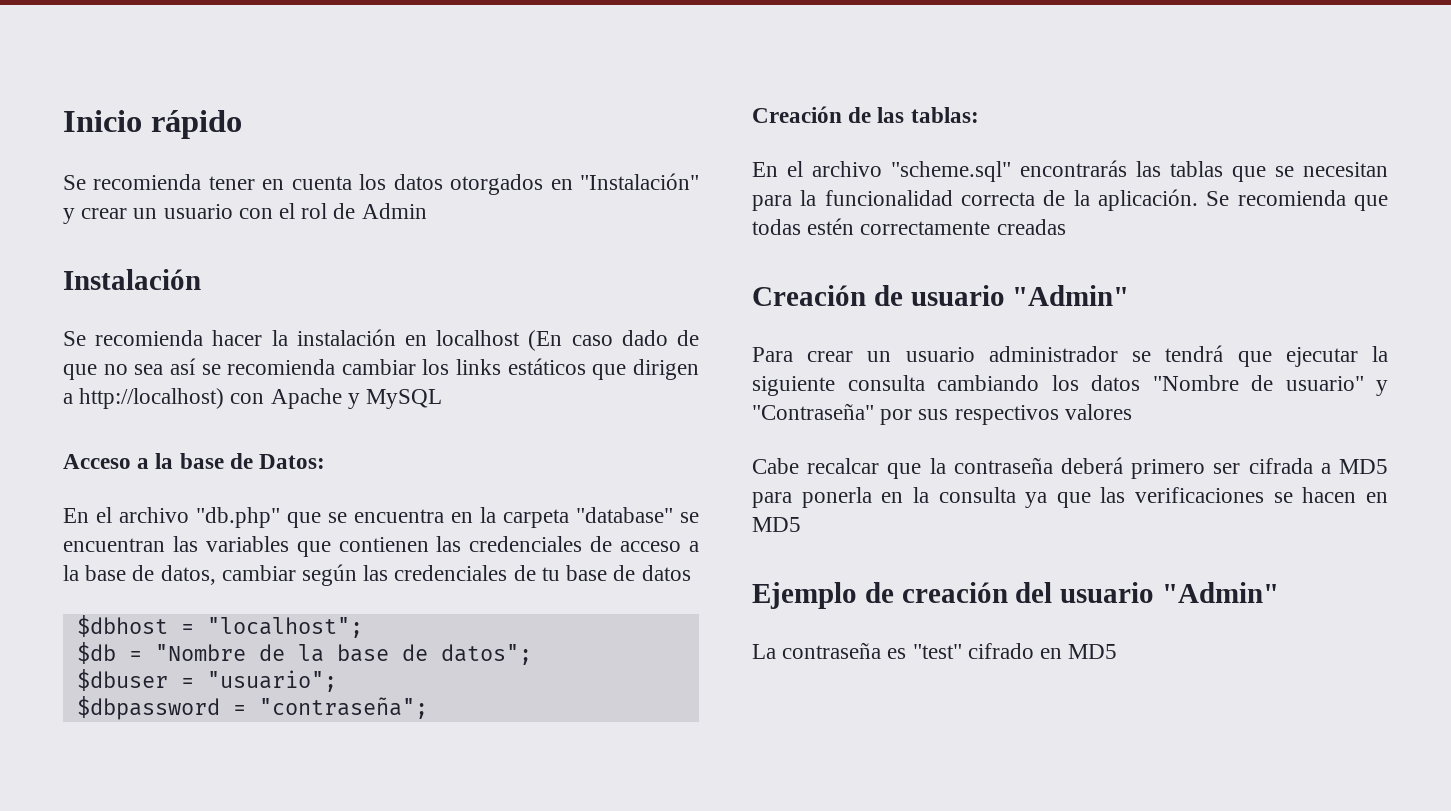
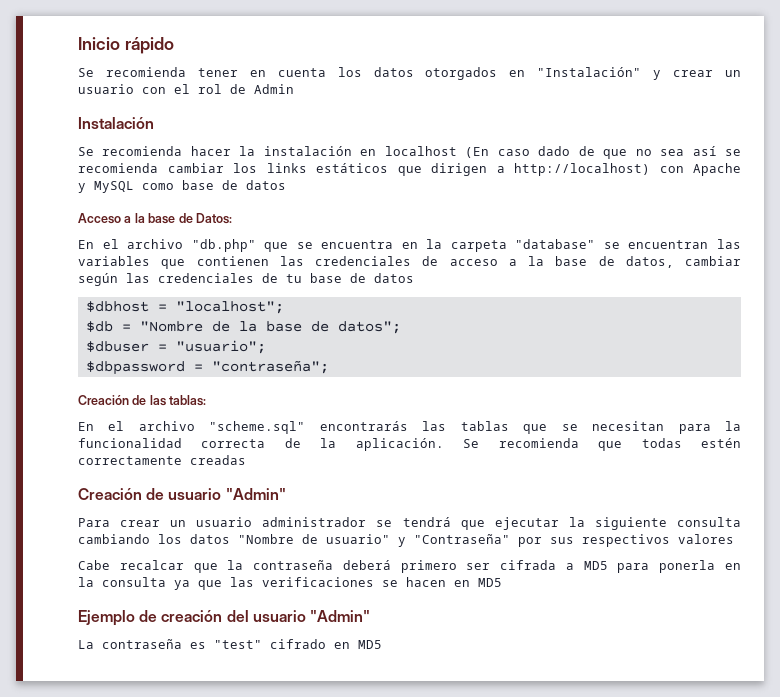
(443, 399) none -> [142,180,286,190] como base de datos

